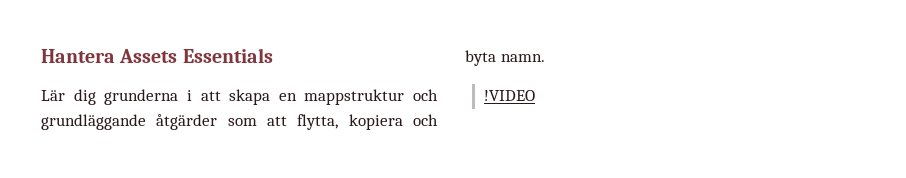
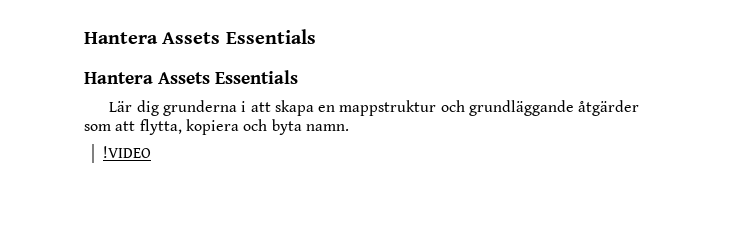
[41,48,273,63] Hantera Assets Essentials -> [84,29,316,44] [84,70,298,84] Hantera Assets Essentials // Hantera Assets Essentials

